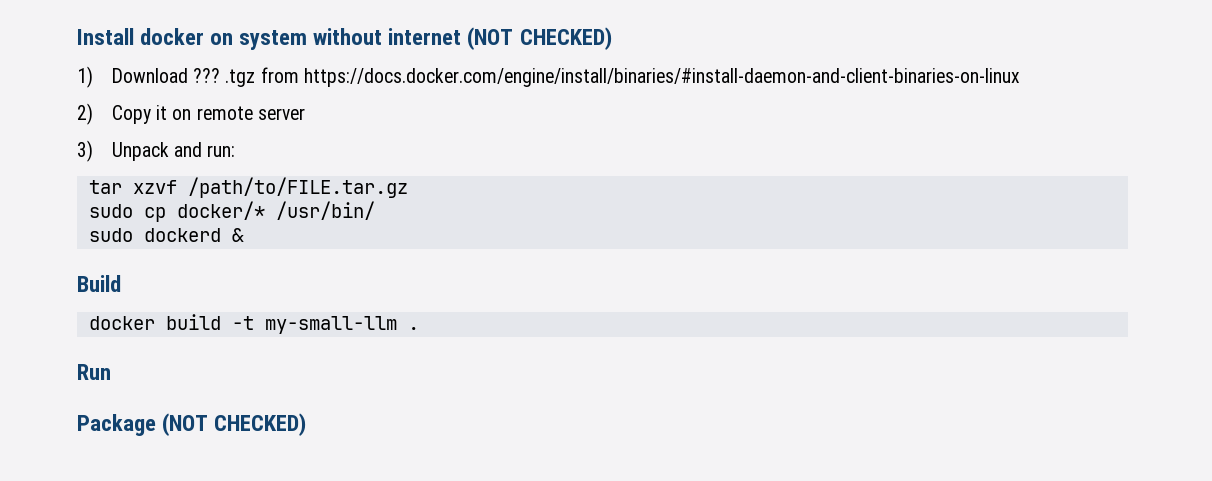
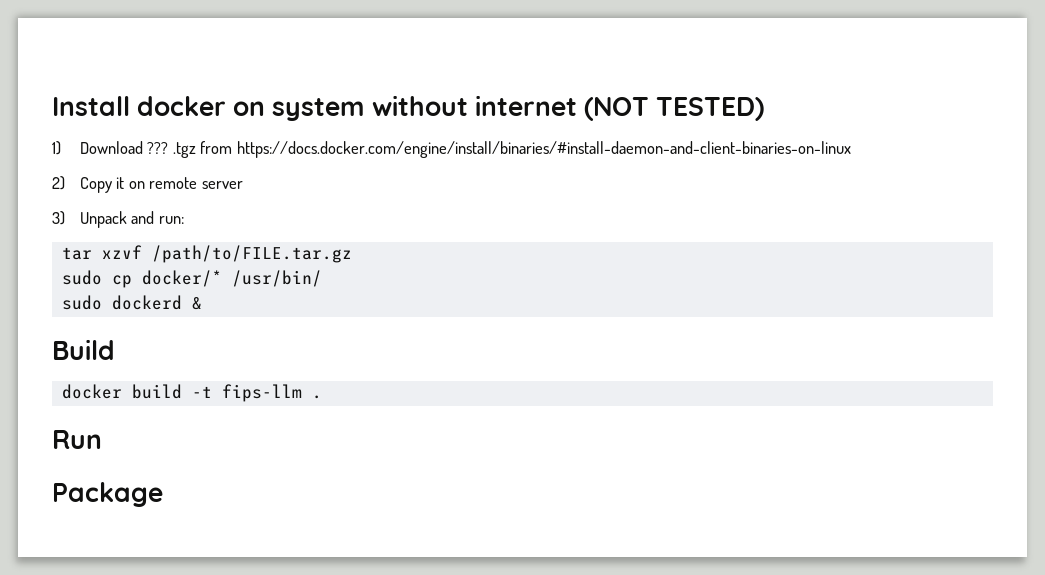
[519,27,612,50] CHECKED) -> [656,97,765,121] TESTED)
[264,316,397,334] my-small-llm -> [221,384,302,402] fips-llm
[162,413,307,436] (NOT CHECKED) -> (163, 494) none

